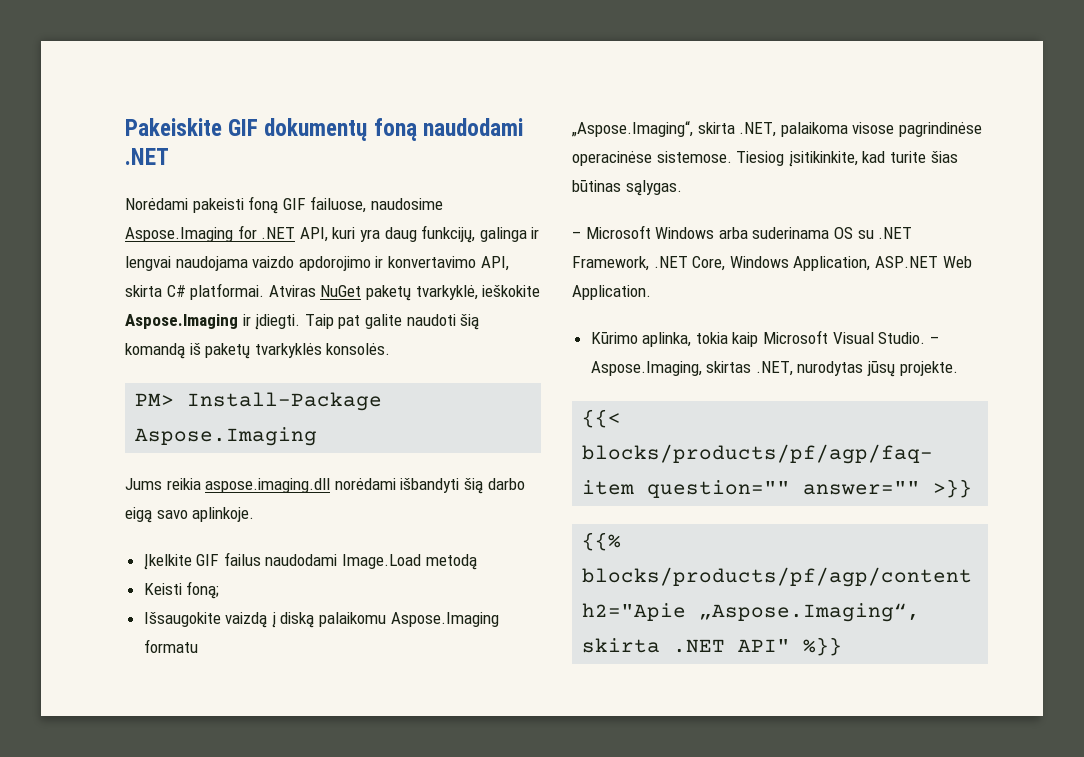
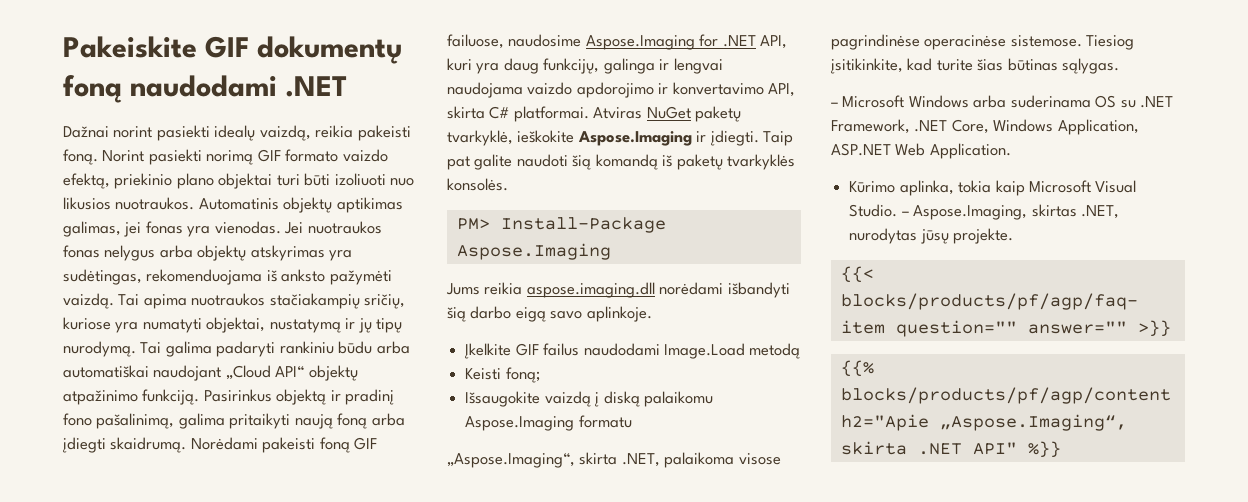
(169, 156) none -> [63,125,411,141] [63,149,388,165] [63,173,415,189] [63,197,403,213] [63,221,382,237] [63,245,353,261] [63,269,392,285] [63,293,406,309] [63,317,403,333] [63,341,410,357] [63,365,358,381] [63,389,395,405] [63,413,405,429] [63,437,187,453] Dažnai norint pasiekti idealų vaizdą, reikia pakeisti foną. Norint pasiekti norimą GIF formato vaizdo efektą, priekinio plano objektai turi būti izoliuoti nuo likusios nuotraukos. Automatinis objektų aptikimas galimas, jei fonas yra vienodas. Jei nuotraukos fonas nelygus arba objektų atskyrimas yra sudėtingas, rekomenduojama iš anksto pažymėti vaizdą. Tai apima nuotraukos stačiakampių sričių, kuriose yra numatyti objektai, nustatymą ir jų tipų nurodymą. Tai galima padaryti rankiniu būdu arba automatiškai naudojant „Cloud API“ objektų atpažinimo funkciją. Pasirinkus objektą ir pradinį fono pašalinimą, galima pritaikyti naują foną arba įdiegti skaidrumą.

